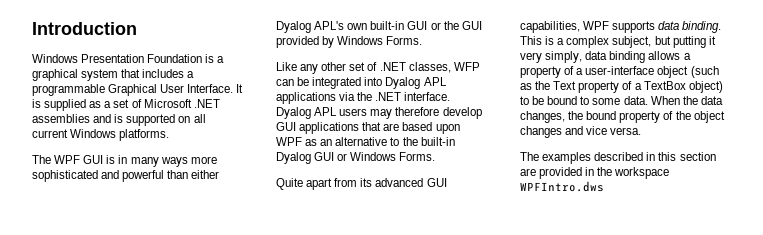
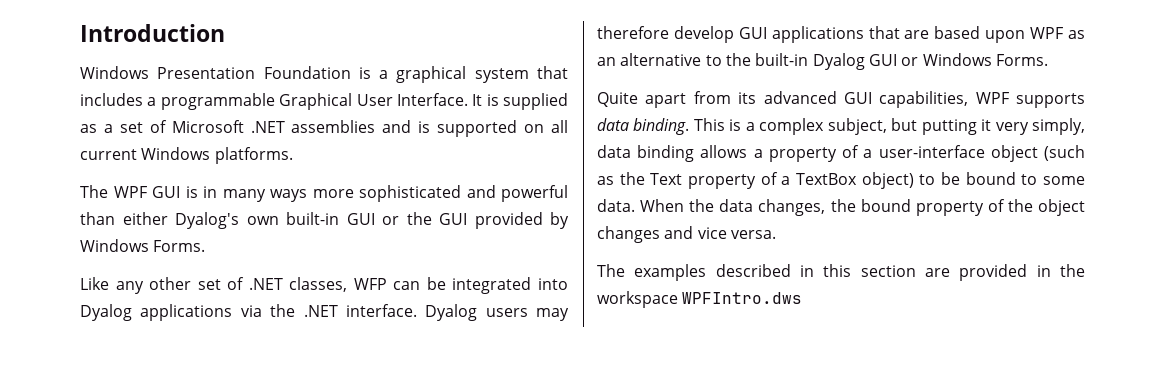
[276,21,345,33] Dyalog APL's -> [175,212,239,229] Dyalog's
[423,77,447,86] APL -> (132, 312) none
[314,107,338,116] APL -> (478, 312) none

